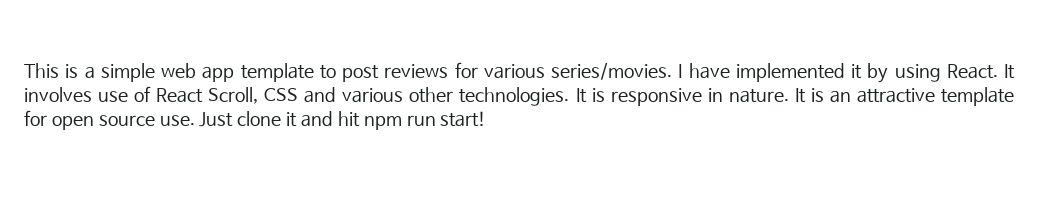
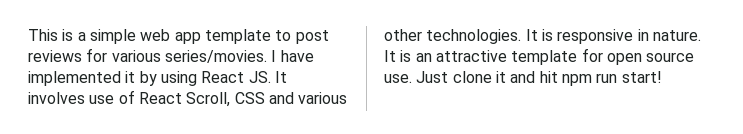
[946,64,998,79] React. -> [201,71,271,83] React JS.

